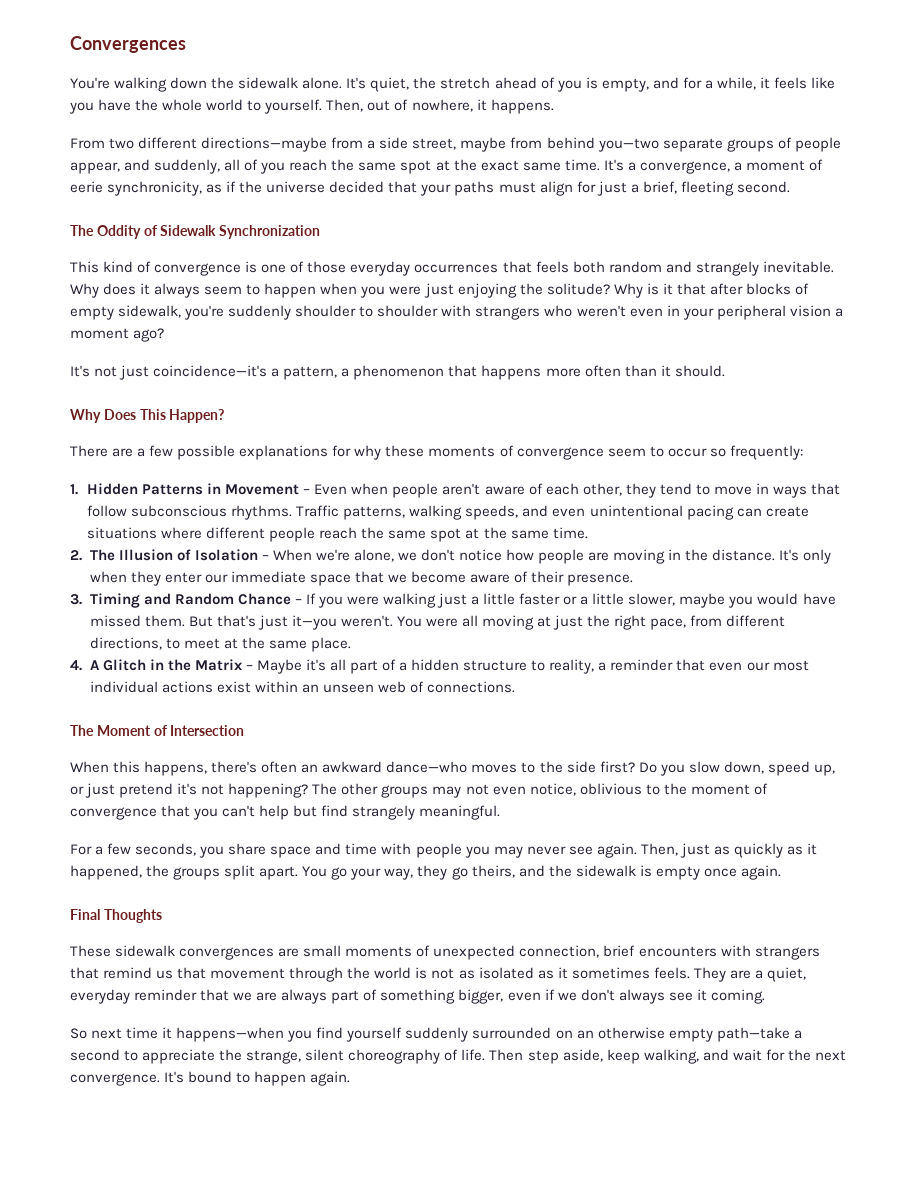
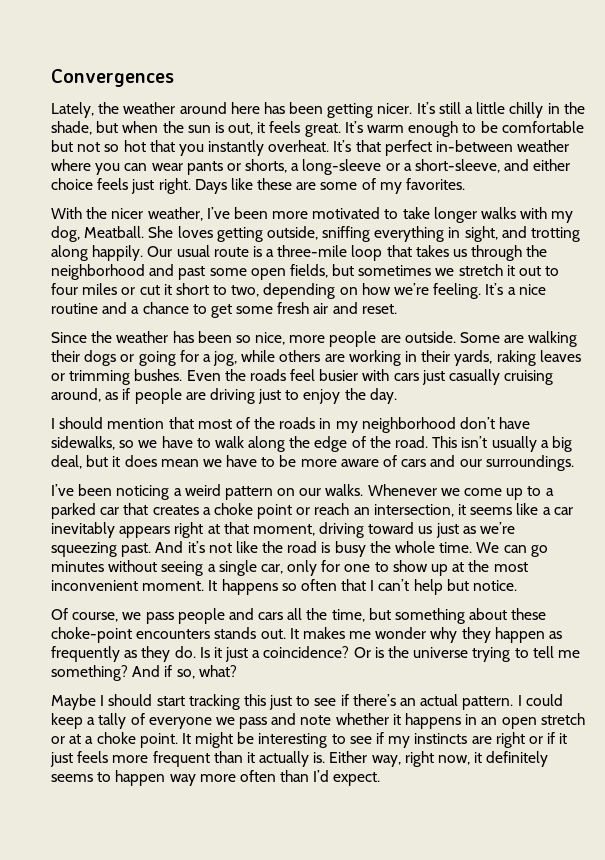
[70,77,836,92] [69,99,554,114] [70,137,841,152] [70,159,823,174] [70,181,790,196] [70,225,321,239] [70,261,834,276] [70,283,809,298] [70,305,843,320] [70,328,165,342] [70,365,725,380] [70,409,225,423] [70,445,803,460] [70,483,841,498] [87,505,809,520] [87,527,588,542] [70,549,832,564] [89,571,634,586] [70,593,836,608] [89,615,786,630] [89,637,351,652] [70,659,809,674] [89,681,515,693] [70,725,245,736] [70,761,835,776] [70,783,768,798] [70,805,501,820] [70,843,818,858] [70,865,781,880] [70,909,162,923] [70,945,820,960] [70,967,806,982] [70,989,765,1004] [70,1027,802,1042] [70,1049,846,1064] [70,1071,351,1086] You're walking down the sidewalk alone. It's quiet, the stretch ahead of you is empty, and for a while, it feels like you have the whole world to yourself. Then, out of nowhere, it happens. // From two different directions—maybe from a side street, maybe from behind you—two separate groups of people appear, and suddenly, all of you reach the same spot at the exact same time. It's a convergence, a moment of eerie synchronicity, as if the universe decided that your paths must align for just a brief, fleeting second. // The Oddity of Sidewalk Synchronization // This kind of convergence is one of those everyday occurrences that feels both random and strangely inevitable. Why does it always seem to happen when you were just enjoying the solitude? Why is it that after blocks of empty sidewalk, you're suddenly shoulder to shoulder with strangers who weren't even in your peripheral vision a moment ago? // It's not just coincidence—it's a pattern, a phenomenon that happens more often than it should. // Why Does This Happen? // There are a few possible explanations for why these moments of convergence seem to occur so frequently: // 1. Hidden Patterns in Movement – Even when people aren't aware of each other, they tend to move in ways that follow subconscious rhythms. Traffic patterns, walking speeds, and even unintentional pacing can create situations where different people reach the same spot at the same time. // 2. The Illusion of Isolation – When we're alone, we don't notice how people are moving in the distance. It's only when they enter our immediate space that we become aware of their presence. // 3. Timing and Random Chance – If you were walking just a little faster or a little slower, maybe you would have missed them. But that's just it—you weren't. You were all moving at just the right pace, from different directions, to meet at the same place. // 4. A Glitch in the Matrix – Maybe it's all part of a hidden structure to reality, a reminder that even our most individual actions exist within an unseen web of connections. // The Moment of Intersection // When this happens, there's often an awkward dance—who moves to the side first? Do you slow down, speed up, or just pretend it's not happening? The other groups may not even notice, oblivious to the moment of convergence that you can't help but find strangely meaningful. // For a few seconds, you share space and time with people you may never see again. Then, just as quickly as it happened, the groups split apart. You go your way, they go theirs, and the sidewalk is empty once again. // Final Thoughts // These sidewalk convergences are small moments of unexpected connection, brief encounters with strangers that remind us that movement through the world is not as isolated as it sometimes feels. They are a quiet, everyday reminder that we are always part of something bigger, even if we don't always see it coming. // So next time it happens—when you find yourself suddenly surrounded on an otherwise empty path—take a second to appreciate the strange, silent choreography of life. Then step aside, keep walking, and wait for the next convergence. It's bound to happen again. -> [51,102,585,118] [51,121,584,137] [51,140,570,156] [51,159,571,175] [51,178,466,194] [51,207,574,223] [51,226,581,242] [51,245,548,261] [51,264,560,280] [51,283,546,299] [51,302,397,318] [51,331,578,347] [51,350,581,366] [51,369,554,385] [51,388,397,404] [51,417,531,433] [51,436,572,452] [51,455,574,471] [51,484,554,500] [51,503,573,519] [51,522,516,538] [51,541,548,557] [51,560,528,576] [51,579,518,595] [51,608,547,624] [51,627,563,643] [51,646,580,662] [51,665,237,681] [51,694,563,710] [51,713,585,729] [51,732,568,748] [50,751,549,767] [51,770,381,786] Lately, the weather around here has been getting nicer. It’s still a little chilly in the shade, but when the sun is out, it feels great. It’s warm enough to be comfortable but not so hot that you instantly overheat. It’s that perfect in-between weather where you can wear pants or shorts, a long-sleeve or a short-sleeve, and either choice feels just right. Days like these are some of my favorites. // With the nicer weather, I’ve been more motivated to take longer walks with my dog, Meatball. She loves getting outside, sniffing everything in sight, and trotting along happily. Our usual route is a three-mile loop that takes us through the neighborhood and past some open fields, but sometimes we stretch it out to four miles or cut it short to two, depending on how we’re feeling. It’s a nice routine and a chance to get some fresh air and reset. // Since the weather has been so nice, more people are outside. Some are walking their dogs or going for a jog, while others are working in their yards, raking leaves or trimming bushes. Even the roads feel busier with cars just casually cruising around, as if people are driving just to enjoy the day. // I should mention that most of the roads in my neighborhood don’t have sidewalks, so we have to walk along the edge of the road. This isn’t usually a big deal, but it does mean we have to be more aware of cars and our surroundings. // I’ve been noticing a weird pattern on our walks. Whenever we come up to a parked car that creates a choke point or reach an intersection, it seems like a car inevitably appears right at that moment, driving toward us just as we’re squeezing past. And it’s not like the road is busy the whole time. We can go minutes without seeing a single car, only for one to show up at the most inconvenient moment. It happens so often that I can’t help but notice. // Of course, we pass people and cars all the time, but something about these choke-point encounters stands out. It makes me wonder why they happen as frequently as they do. Is it just a coincidence? Or is the universe trying to tell me something? And if so, what? // Maybe I should start tracking this just to see if there’s an actual pattern. I could keep a tally of everyone we pass and note whether it happens in an open stretch or at a choke point. It might be interesting to see if my instincts are right or if it just feels more frequent than it actually is. Either way, right now, it definitely seems to happen way more often than I’d expect.

